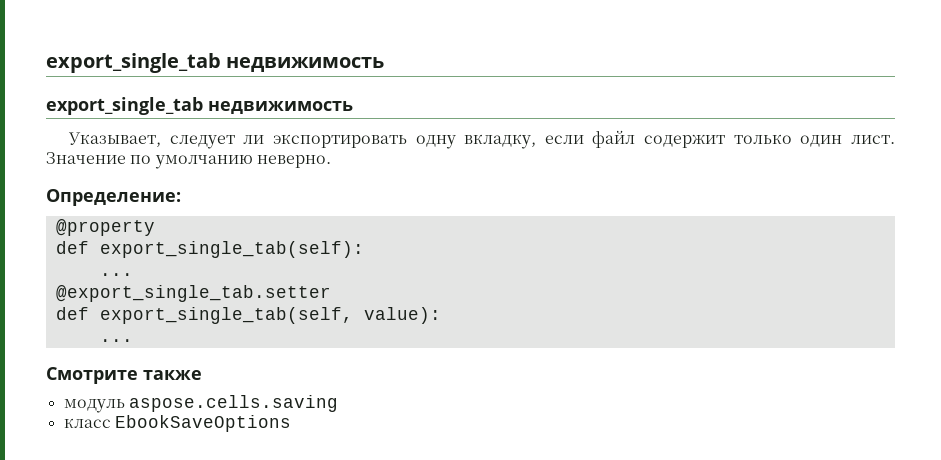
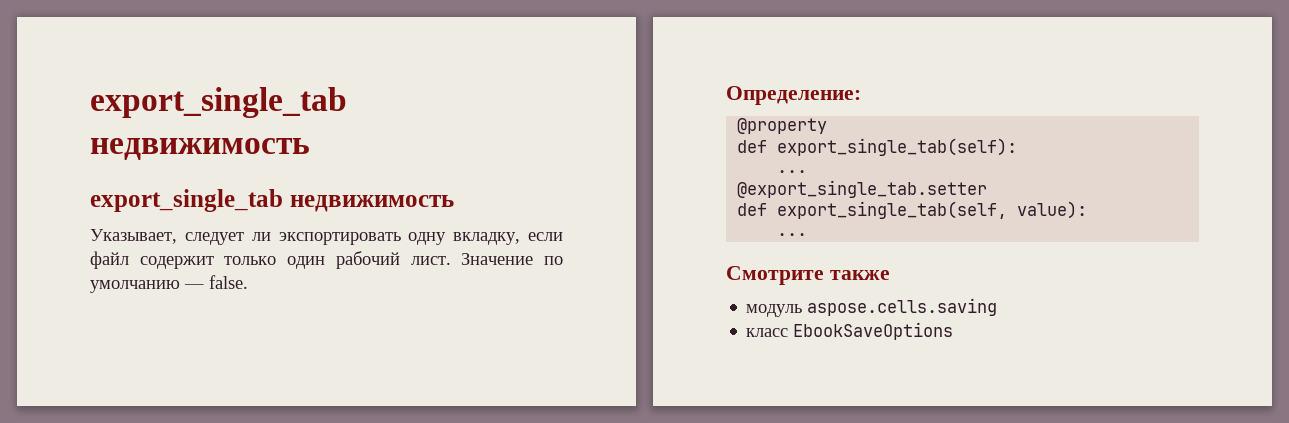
(843, 141) none -> [335,251,400,269] рабочий
[256,155,331,168] неверно. -> [184,275,248,289] — false.

